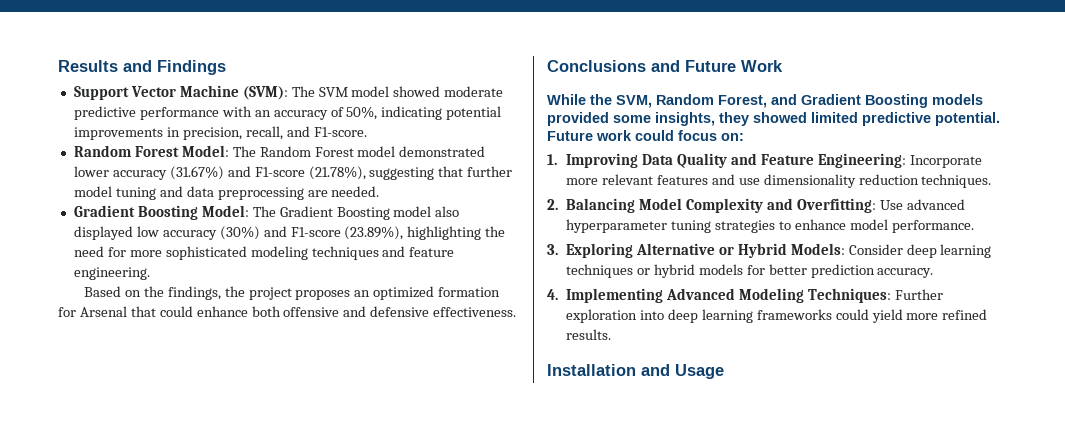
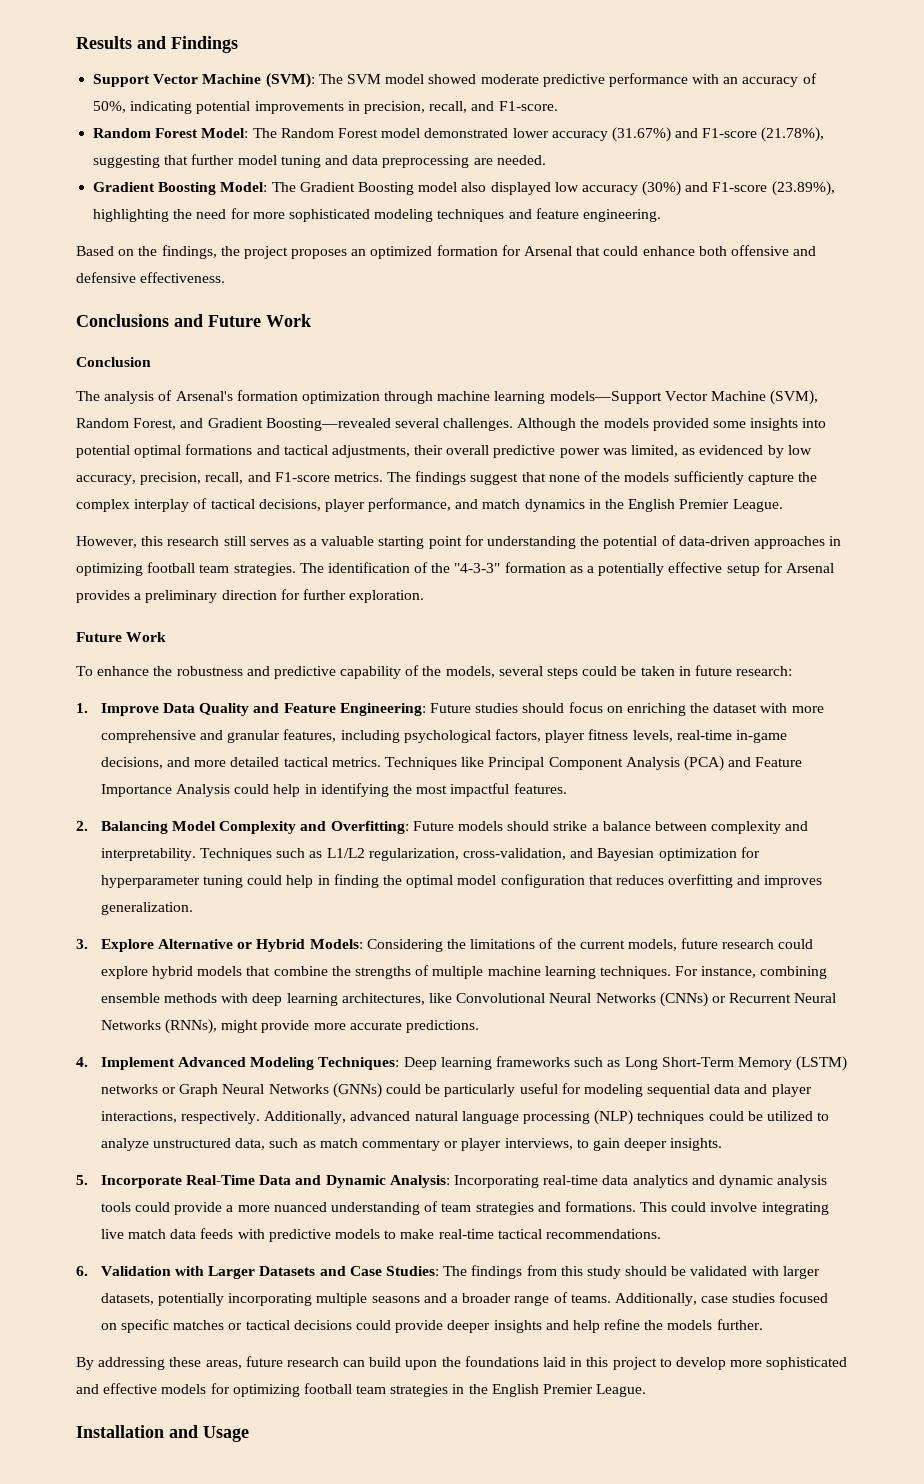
[547,94,983,108] [547,112,1000,126] [547,130,744,141] While the SVM, Random Forest, and Gradient Boosting models provided some insights, they showed limited predictive potential. Future work could focus on: -> [76,357,151,367] [76,390,819,405] [76,418,827,431] [76,444,812,458] [76,471,817,485] [76,498,783,512] [76,535,842,549] [76,562,834,576] [76,589,425,603] [76,632,167,642] [76,665,793,679] Conclusion // The analysis of Arsenal's formation optimization through machine learning models—Support Vector Machine (SVM), Random Forest, and Gradient Boosting—revealed several challenges. Although the models provided some insights into potential optimal formations and tactical adjustments, their overall predictive power was limited, as evidenced by low accuracy, precision, recall, and F1-score metrics. The findings suggest that none of the models sufficiently capture the complex interplay of tactical decisions, player performance, and match dynamics in the English Premier League. // However, this research still serves as a valuable starting point for understanding the potential of data-driven approaches in optimizing football team strategies. The identification of the "4-3-3" formation as a potentially effective setup for Arsenal provides a preliminary direction for further exploration. // Future Work // To enhance the robustness and predictive capability of the models, several steps could be taken in future research:
[566,153,639,168] Improving -> [100,703,159,716] Improve
[909,155,982,168] [566,174,992,188] Incorporate more relevant features and use dimensionality reduction techniques. -> [429,702,824,716] [100,729,787,743] [100,756,803,771] [100,783,567,797] Future studies should focus on enriching the dataset with more comprehensive and granular features, including psychological factors, player fitness levels, real-time in-game decisions, and more detailed tactical metrics. Techniques like Principal Component Analysis (PCA) and Feature Importance Analysis could help in identifying the most impactful features.
[879,199,965,210] [566,219,974,233] Use advanced hyperparameter tuning strategies to enhance model performance. -> [412,821,809,834] [100,847,760,861] [100,874,823,888] [100,902,193,915] Future models should strike a balance between complexity and interpretability. Techniques such as L1/L2 regularization, cross-validation, and Bayesian optimization for hyperparameter tuning could help in finding the optimal model configuration that reduces overfitting and improves generalization.
[566,243,634,258] Exploring -> [100,939,154,952] Explore
[848,244,992,258] [566,264,934,278] Consider deep learning techniques or hybrid models for better prediction accuracy. -> [366,938,814,952] [100,965,828,979] [100,992,837,1007] [100,1019,479,1034] Considering the limitations of the current models, future research could explore hybrid models that combine the strengths of multiple machine learning techniques. For instance, combining ensemble methods with deep learning architectures, like Convolutional Neural Networks (CNNs) or Recurrent Neural Networks (RNNs), might provide more accurate predictions.
[566,288,664,303] Implementing -> [100,1057,175,1070] Implement
[894,289,943,300] [566,309,988,323] [566,329,612,340] Further exploration into deep learning frameworks could yield more refined results. -> [403,1056,848,1071] [100,1083,812,1098] [100,1110,830,1125] [100,1138,723,1151] [76,1175,828,1188] [100,1201,829,1215] [100,1228,661,1242] [76,1265,820,1279] [100,1292,829,1306] [100,1319,763,1333] [76,1356,848,1370] [76,1383,647,1397] Deep learning frameworks such as Long Short-Term Memory (LSTM) networks or Graph Neural Networks (GNNs) could be particularly useful for modeling sequential data and player interactions, respectively. Additionally, advanced natural language processing (NLP) techniques could be utilized to analyze unstructured data, such as match commentary or player interviews, to gain deeper insights. // 5. Incorporate Real-Time Data and Dynamic Analysis: Incorporating real-time data analytics and dynamic analysis tools could provide a more nuanced understanding of team strategies and formations. This could involve integrating live match data feeds with predictive models to make real-time tactical recommendations. // 6. Validation with Larger Datasets and Case Studies: The findings from this study should be validated with larger datasets, potentially incorporating multiple seasons and a broader range of teams. Additionally, case studies focused on specific matches or tactical decisions could provide deeper insights and help refine the models further. // By addressing these areas, future research can build upon the foundations laid in this project to develop more sophisticated and effective models for optimizing football team strategies in the English Premier League.

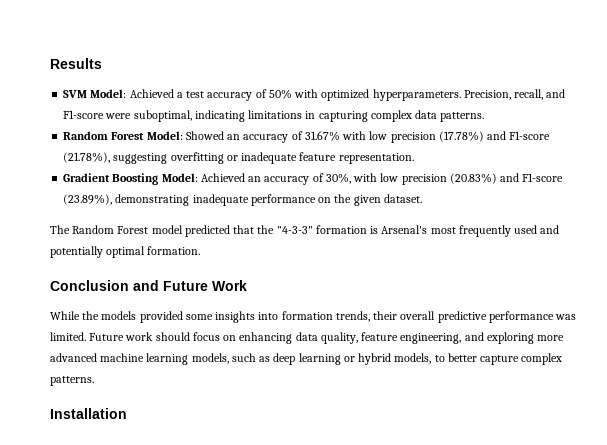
[137,36,238,53] [93,73,817,88] [93,101,558,114] [93,127,825,142] [93,154,546,168] [93,181,835,196] [93,208,661,222] [76,245,817,259] [76,272,226,283] [76,314,311,327] [76,357,151,367] [76,390,819,405] [76,418,577,431] and Findings // Support Vector Machine (SVM): The SVM model showed moderate predictive performance with an accuracy of 50%, indicating potential improvements in precision, recall, and F1-score. // Random Forest Model: The Random Forest model demonstrated lower accuracy (31.67%) and F1-score (21.78%), suggesting that further model tuning and data preprocessing are needed. // Gradient Boosting Model: The Gradient Boosting model also displayed low accuracy (30%) and F1-score (23.89%), highlighting the need for more sophisticated modeling techniques and feature engineering. // Based on the findings, the project proposes an optimized formation for Arsenal that could enhance both offensive and defensive effectiveness. // Conclusions and Future Work // Conclusion // The analysis of Arsenal's formation optimization through machine learning models—Support Vector Machine (SVM), Random Forest, and Gradient Boosting—revealed several challenges. Although -> [63,89,566,101] [63,110,485,122] [63,131,551,143] [63,152,414,164] [63,173,564,185] [63,194,422,206] [50,225,560,237] [50,246,201,258] [50,280,247,291] [50,311,80,320] // SVM Model: Achieved a test accuracy of 50% with optimized hyperparameters. Precision, recall, and F1-score were suboptimal, indicating limitations in capturing complex data patterns. // Random Forest Model: Showed an accuracy of 31.67% with low precision (17.78%) and F1-score (21.78%), suggesting overfitting or inadequate feature representation. // Gradient Boosting Model: Achieved an accuracy of 30%, with low precision (20.83%) and F1-score (23.89%), demonstrating inadequate performance on the given dataset. // The Random Forest model predicted that the "4-3-3" formation is Arsenal's most frequently used and potentially optimal formation. // Conclusion and Future Work // While
[76,444,812,458] [76,471,817,485] [76,498,783,512] [76,535,842,549] [76,562,834,576] [76,589,425,603] [76,632,167,642] [76,665,793,679] [76,702,824,716] [100,729,787,743] [100,756,803,771] [100,783,567,797] [76,821,809,834] [100,847,760,861] [100,874,823,888] [100,902,193,915] [76,938,814,952] [100,965,828,979] [100,992,837,1007] [100,1019,479,1034] [76,1056,848,1071] [100,1083,812,1098] [100,1110,830,1125] [100,1138,723,1151] [76,1175,828,1188] [100,1201,829,1215] [100,1228,661,1242] [76,1265,820,1279] [100,1292,829,1306] [100,1319,763,1333] [76,1356,848,1370] [76,1383,647,1397] potential optimal formations and tactical adjustments, their overall predictive power was limited, as evidenced by low accuracy, precision, recall, and F1-score metrics. The findings suggest that none of the models sufficiently capture the complex interplay of tactical decisions, player performance, and match dynamics in the English Premier League. // However, this research still serves as a valuable starting point for understanding the potential of data-driven approaches in optimizing football team strategies. The identification of the "4-3-3" formation as a potentially effective setup for Arsenal provides a preliminary direction for further exploration. // Future Work // To enhance the robustness and predictive capability of the models, several steps could be taken in future research: // 1. Improve Data Quality and Feature Engineering: Future studies should focus on enriching the dataset with more comprehensive and granular features, including psychological factors, player fitness levels, real-time in-game decisions, and more detailed tactical metrics. Techniques like Principal Component Analysis (PCA) and Feature Importance Analysis could help in identifying the most impactful features. // 2. Balancing Model Complexity and Overfitting: Future models should strike a balance between complexity and interpretability. Techniques such as L1/L2 regularization, cross-validation, and Bayesian optimization for hyperparameter tuning could help in finding the optimal model configuration that reduces overfitting and improves generalization. // 3. Explore Alternative or Hybrid Models: Considering the limitations of the current models, future research could explore hybrid models that combine the strengths of multiple machine learning techniques. For instance, combining ensemble methods with deep learning architectures, like Convolutional Neural Networks (CNNs) or Recurrent Neural Networks (RNNs), might provide more accurate predictions. // 4. Implement Advanced Modeling Techniques: Deep learning frameworks such as Long Short-Term Memory (LSTM) networks or Graph Neural Networks (GNNs) could be particularly useful for modeling sequential data and player interactions, respectively. Additionally, advanced natural language processing (NLP) techniques could be utilized to analyze unstructured data, such as match commentary or player interviews, to gain deeper insights. // 5. Incorporate Real-Time Data and Dynamic Analysis: Incorporating real-time data analytics and dynamic analysis tools could provide a more nuanced understanding of team strategies and formations. This could involve integrating live match data feeds with predictive models to make real-time tactical recommendations. // 6. Validation with Larger Datasets and Case Studies: The findings from this study should be validated with larger datasets, potentially incorporating multiple seasons and a broader range of teams. Additionally, case studies focused on specific matches or tactical decisions could provide deeper insights and help refine the models further. // By addressing these areas, future research can build upon the foundations laid in this project to develop more sophisticated and effective models for optimizing football team strategies in the English Premier League. -> [281,311,577,323] [50,332,565,344] [50,353,563,365] [50,376,94,386] formation trends, their overall predictive performance was limited. Future work should focus on enhancing data quality, feature engineering, and exploring more advanced machine learning models, such as deep learning or hybrid models, to better capture complex patterns.
[169,1425,249,1442] and Usage -> (127, 413) none

